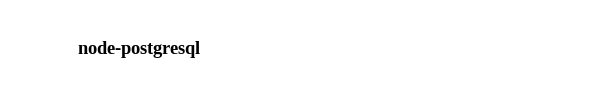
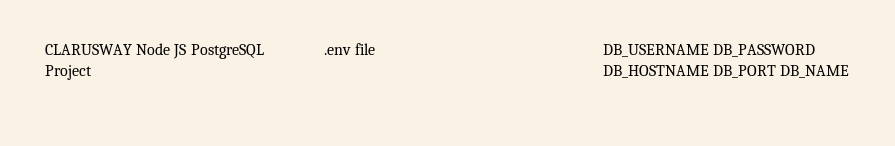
[78,41,200,58] node-postgresql -> [45,43,264,59] [45,65,92,80] [324,43,376,55] [603,44,816,57] [603,65,850,78] CLARUSWAY Node JS PostgreSQL Project // .env file // DB_USERNAME DB_PASSWORD DB_HOSTNAME DB_PORT DB_NAME

